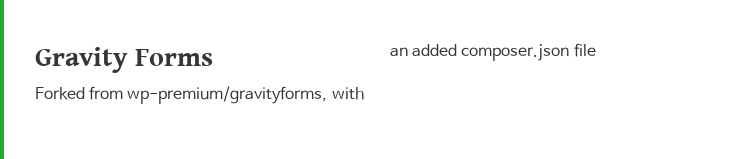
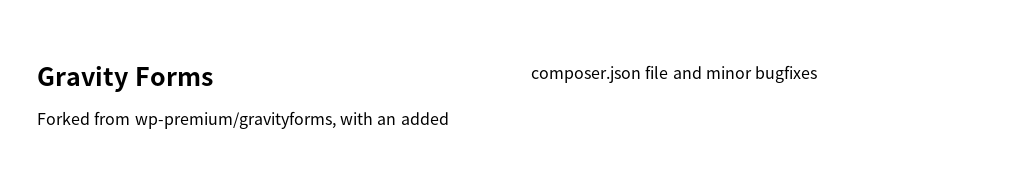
(596, 50) none -> [672,65,818,83] and minor bugfixes

